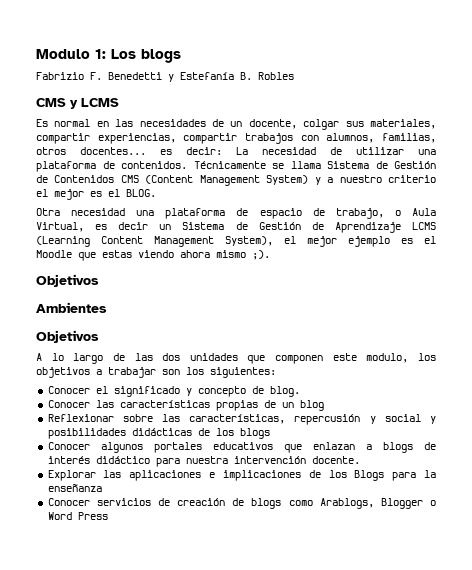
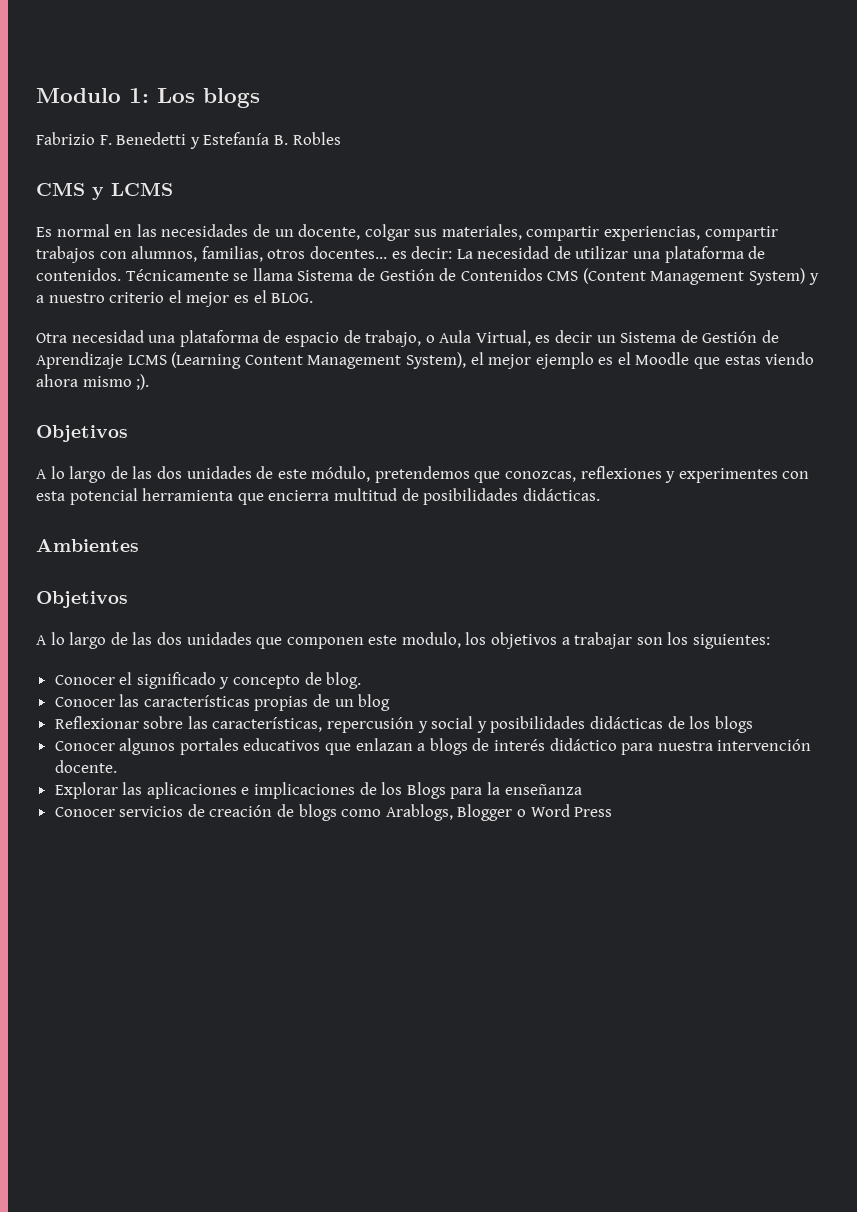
(99, 280) none -> [36,466,810,483] [36,488,600,505] // A lo largo de las dos unidades de este módulo, pretendemos que conozcas, reflexiones y experimentes con esta potencial herramienta que encierra multitud de posibilidades didácticas.

